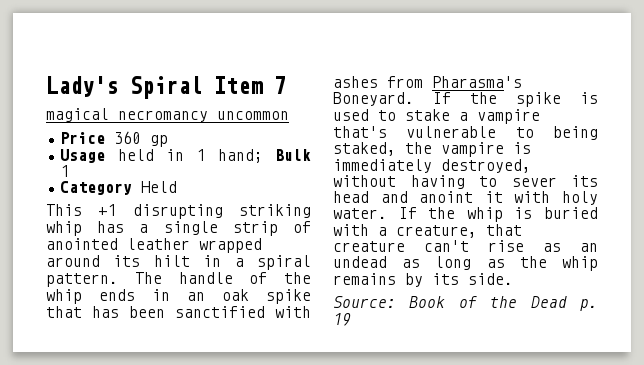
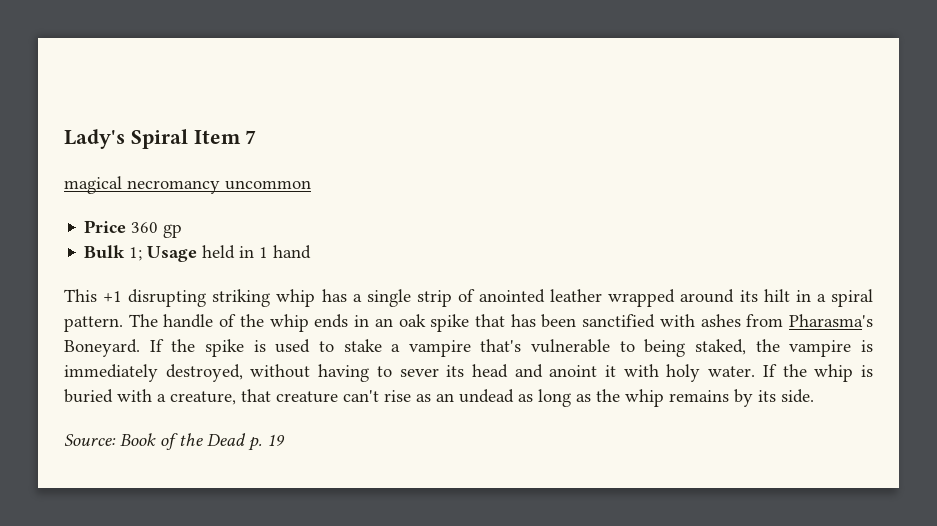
(169, 141) none -> [84,245,143,261] Bulk 1;
[217,149,311,163] [60,165,70,177] [60,181,178,195] hand; Bulk 1 // Category Held -> [273,245,312,259] hand

